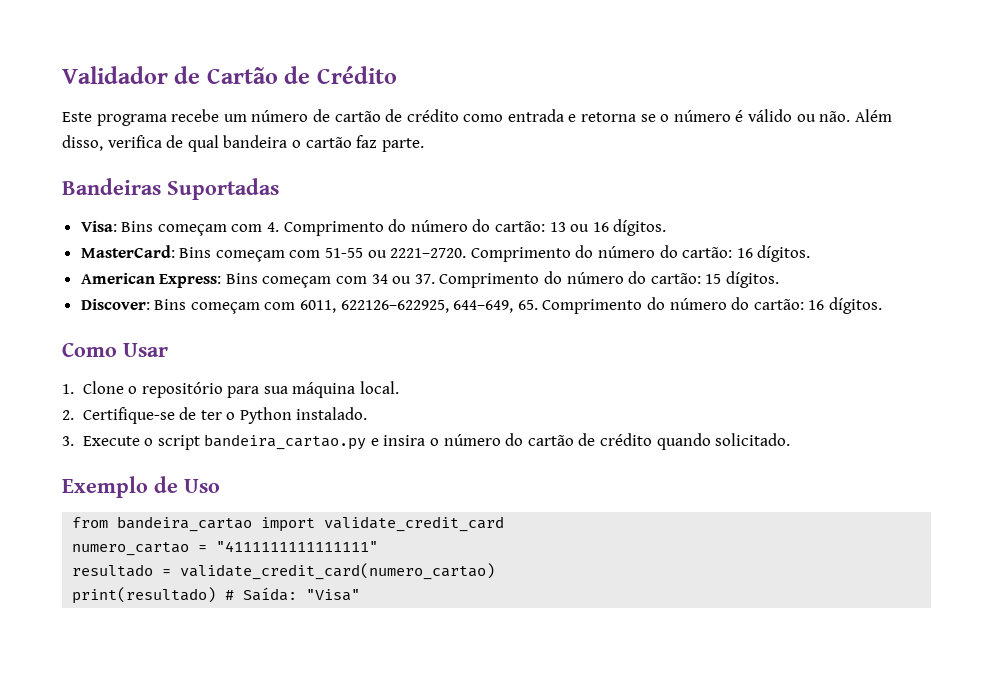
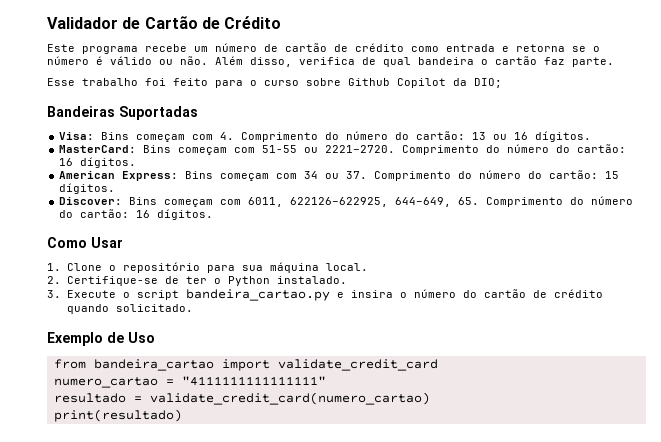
(424, 145) none -> [47,78,502,88] // Esse trabalho foi feito para o curso sobre Github Copilot da DIO;
[225,587,361,601] # Saída: "Visa" -> (182, 415) none

